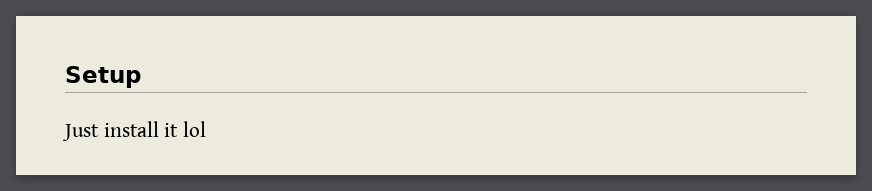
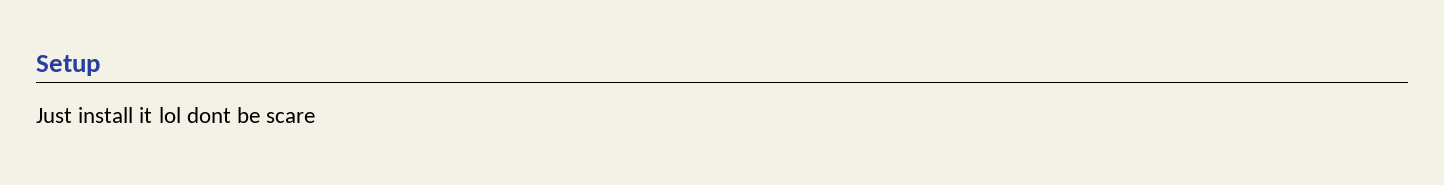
(207, 129) none -> [186,107,316,123] dont be scare

